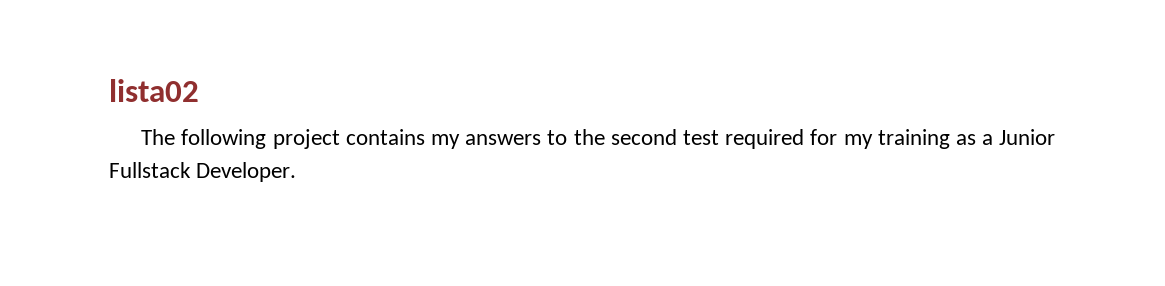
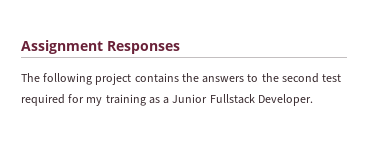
[109,79,199,102] lista02 -> [21,40,180,54] Assignment Responses
[430,134,460,149] my -> [181,73,199,82] the

